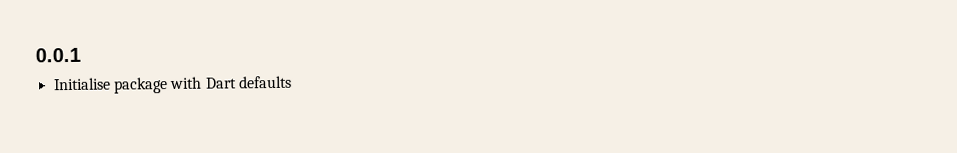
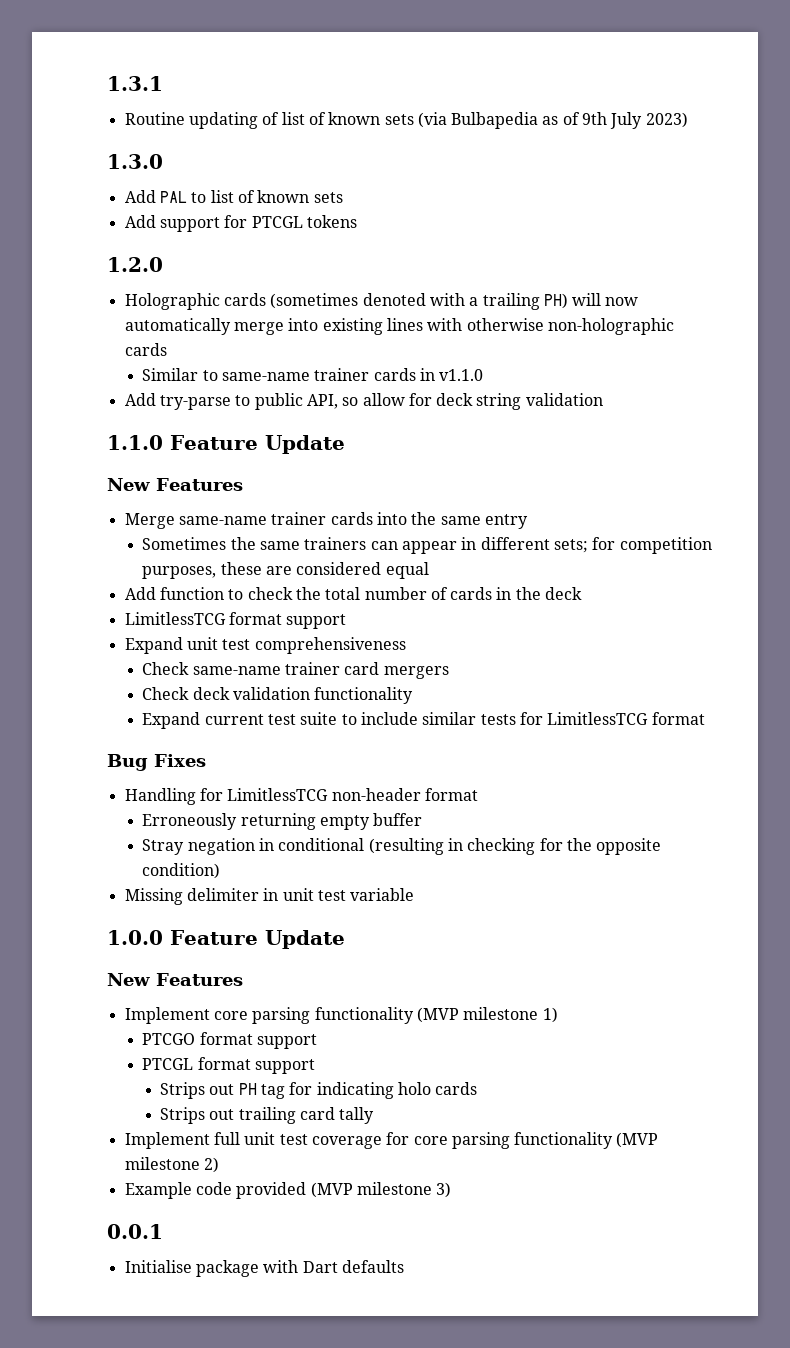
(35, 55) none -> [107,76,163,91] [124,112,688,129] [107,154,163,169] [124,190,343,203] [124,215,357,232] [107,257,163,272] [124,293,639,310] [124,318,674,335] [124,343,167,356] [142,368,484,381] [124,393,603,410] [107,435,345,454] [107,478,243,491] [124,512,528,529] [142,537,712,554] [142,562,429,579] [124,587,583,600] [124,612,347,629] [124,637,406,654] [142,662,449,679] [142,687,414,704] [142,712,705,729] [107,754,206,771] [124,788,478,805] [142,813,423,830] [142,838,662,855] [142,863,221,879] [124,888,415,905] [107,930,345,949] [107,973,243,986] [124,1007,558,1024] [142,1032,317,1049] [142,1057,315,1074] [160,1082,478,1099] [160,1107,375,1124] [124,1132,659,1149] [124,1157,219,1173] [124,1182,452,1199] 1.3.1 // Routine updating of list of known sets (via Bulbapedia as of 9th July 2023) // 1.3.0 // Add PAL to list of known sets // Add support for PTCGL tokens // 1.2.0 // Holographic cards (sometimes denoted with a trailing PH) will now automatically merge into existing lines with otherwise non-holographic cards // Similar to same-name trainer cards in v1.1.0 // Add try-parse to public API, so allow for deck string validation // 1.1.0 Feature Update // New Features // Merge same-name trainer cards into the same entry // Sometimes the same trainers can appear in different sets; for competition purposes, these are considered equal // Add function to check the total number of cards in the deck // LimitlessTCG format support // Expand unit test comprehensiveness // Check same-name trainer card mergers // Check deck validation functionality // Expand current test suite to include similar tests for LimitlessTCG format // Bug Fixes // Handling for LimitlessTCG non-header format // Erroneously returning empty buffer // Stray negation in conditional (resulting in checking for the opposite condition) // Missing delimiter in unit test variable // 1.0.0 Feature Update // New Features // Implement core parsing functionality (MVP milestone 1) // PTCGO format support // PTCGL format support // Strips out PH tag for indicating holo cards // Strips out trailing card tally // Implement full unit test coverage for core parsing functionality (MVP milestone 2) // Example code provided (MVP milestone 3) //

